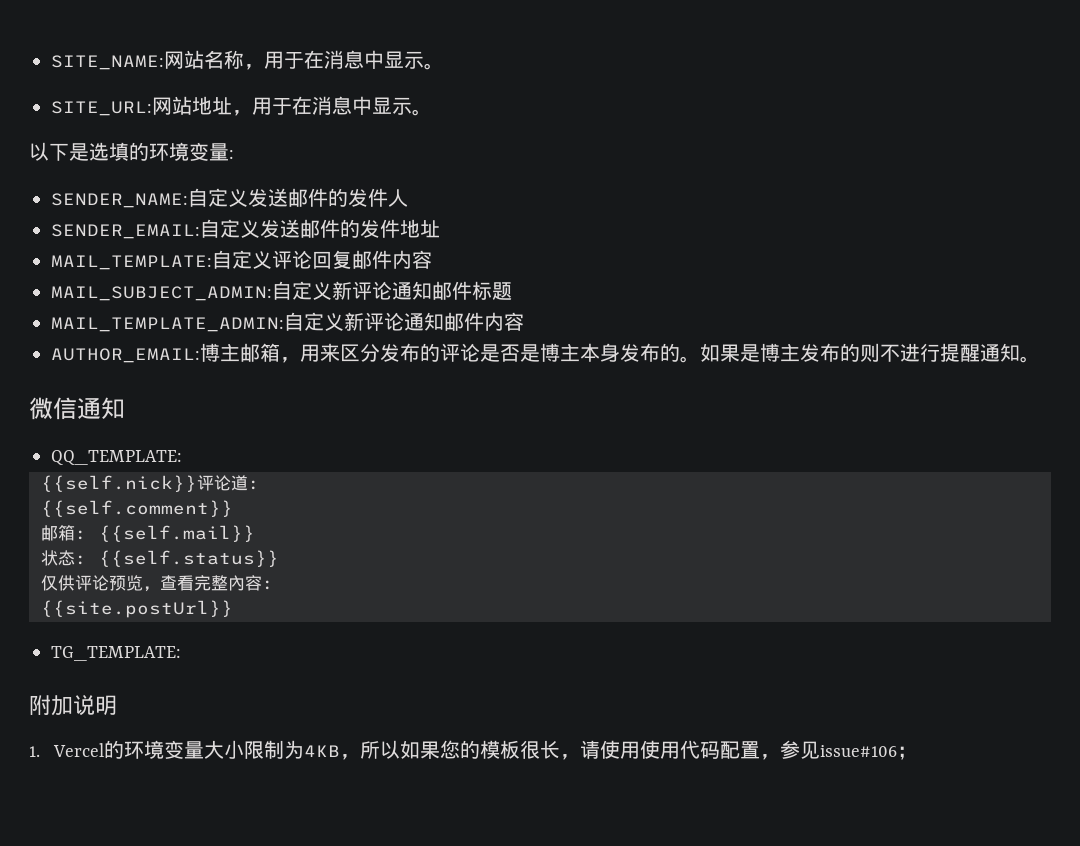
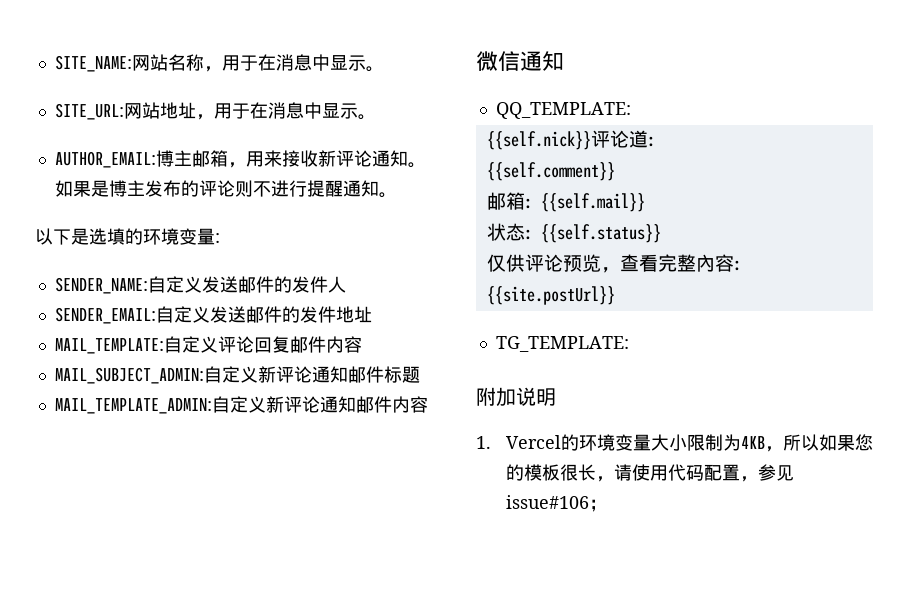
(432, 112) none -> [54,150,426,168] [54,180,397,198] // AUTHOR_EMAIL:博主邮箱，用来接收新评论通知。如果是博主发布的评论则不进行提醒通知。
[51,343,1040,363] // AUTHOR_EMAIL:博主邮箱，用来区分发布的评论是否是博主本身发布的。如果是博主发布的则不进行提醒通知。 -> (428, 404) none
[639,740,680,759] 使用 -> (668, 473) none

